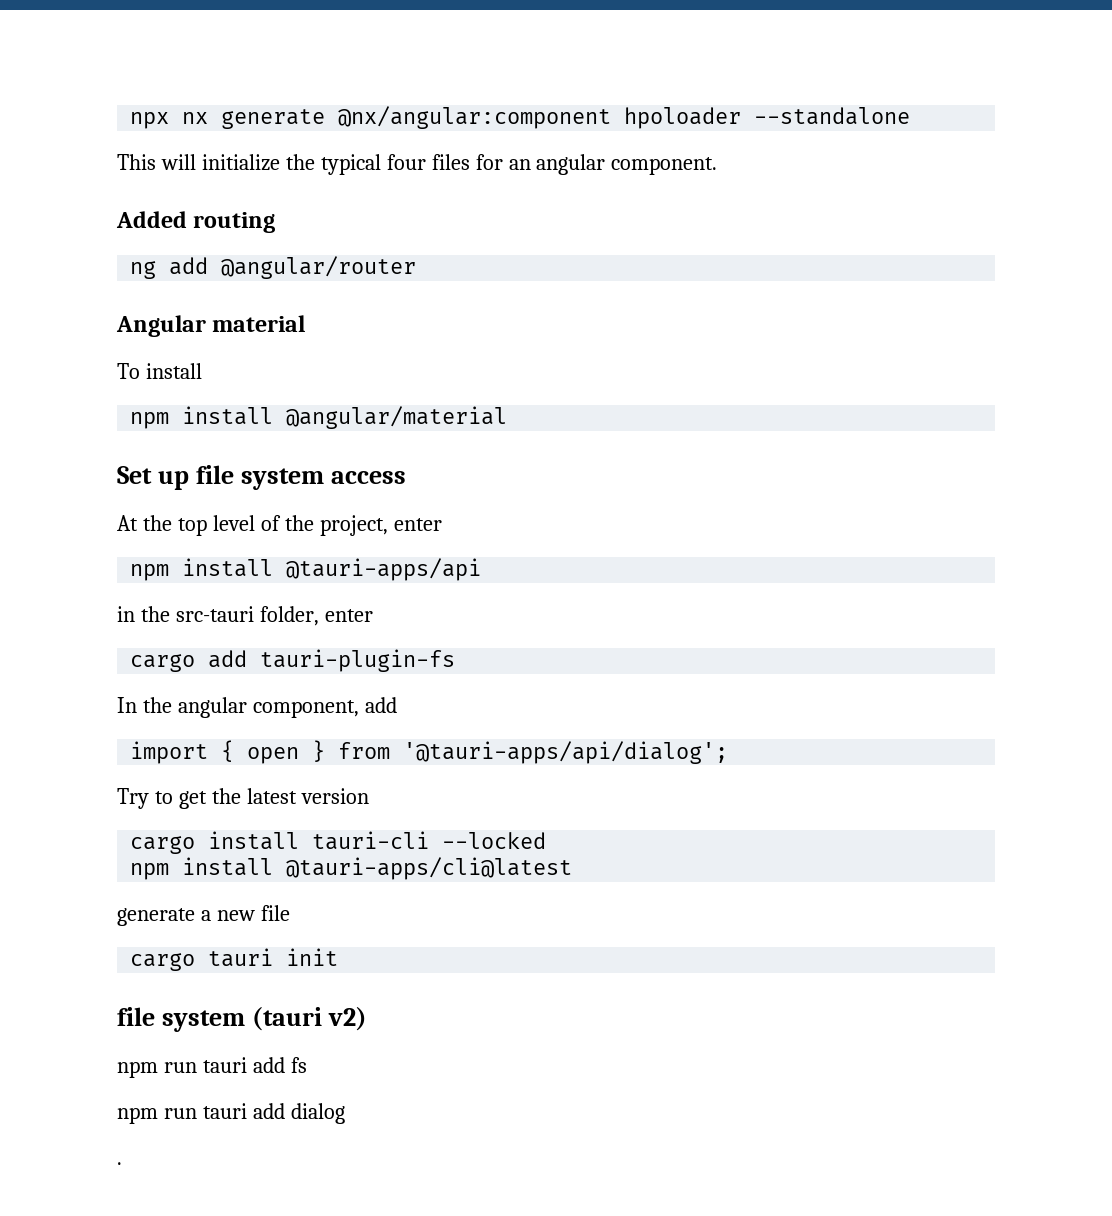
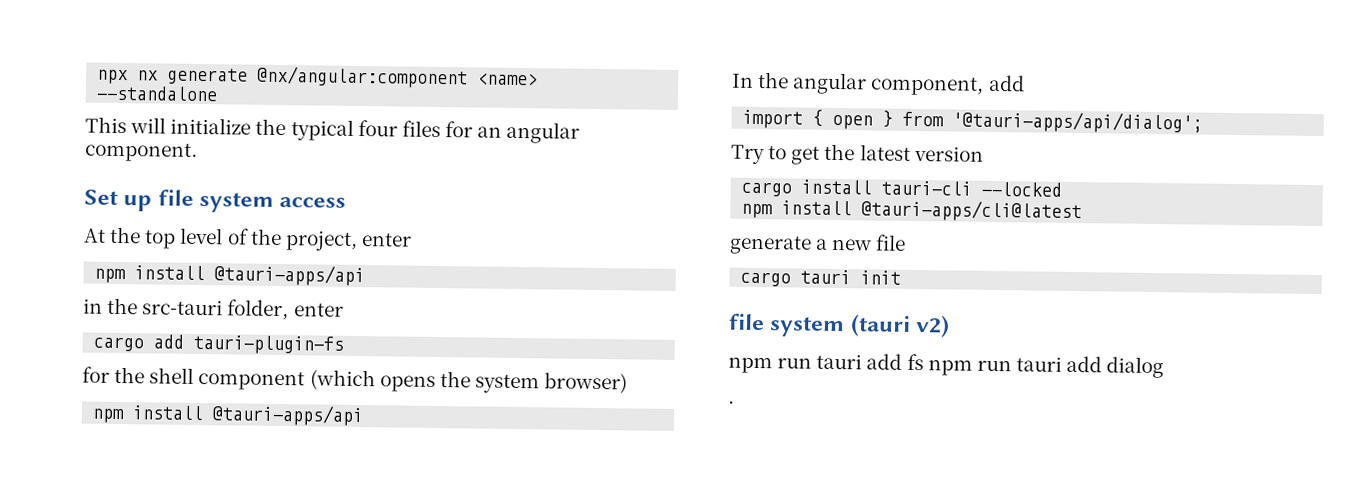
[624,107,742,129] hpoloader -> [477,72,539,86] <name>
[116,211,276,233] [130,256,417,279] [116,315,306,337] [117,363,202,379] [130,406,508,429] // Added routing // ng add @angular/router // Angular material // To install // npm install @angular/material -> (198, 152) none
(456, 660) none -> [82,366,629,394] [92,404,365,427] // for the shell component (which opens the system browser) // npm install @tauri-apps/api
(307, 1065) // -> (924, 362) none

